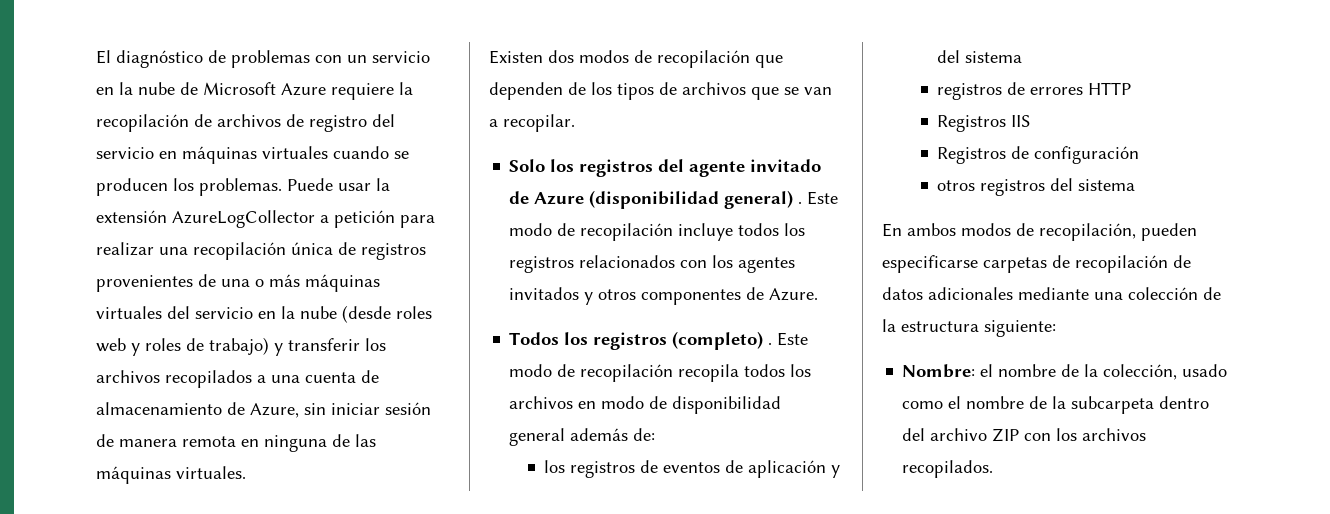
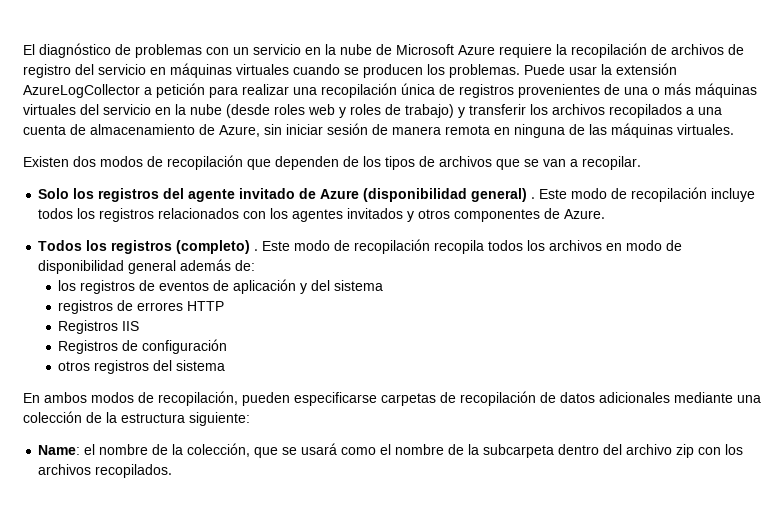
[902,364,976,378] Nombre: -> [38,445,81,455] Name:
[1182,364,1228,377] usado -> [254,443,338,458] que se usará
[992,428,1020,442] ZIP -> [676,444,695,458] zip

